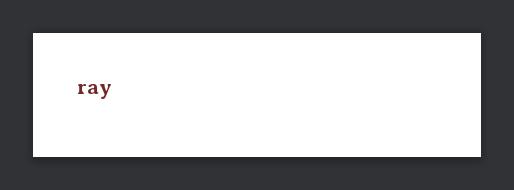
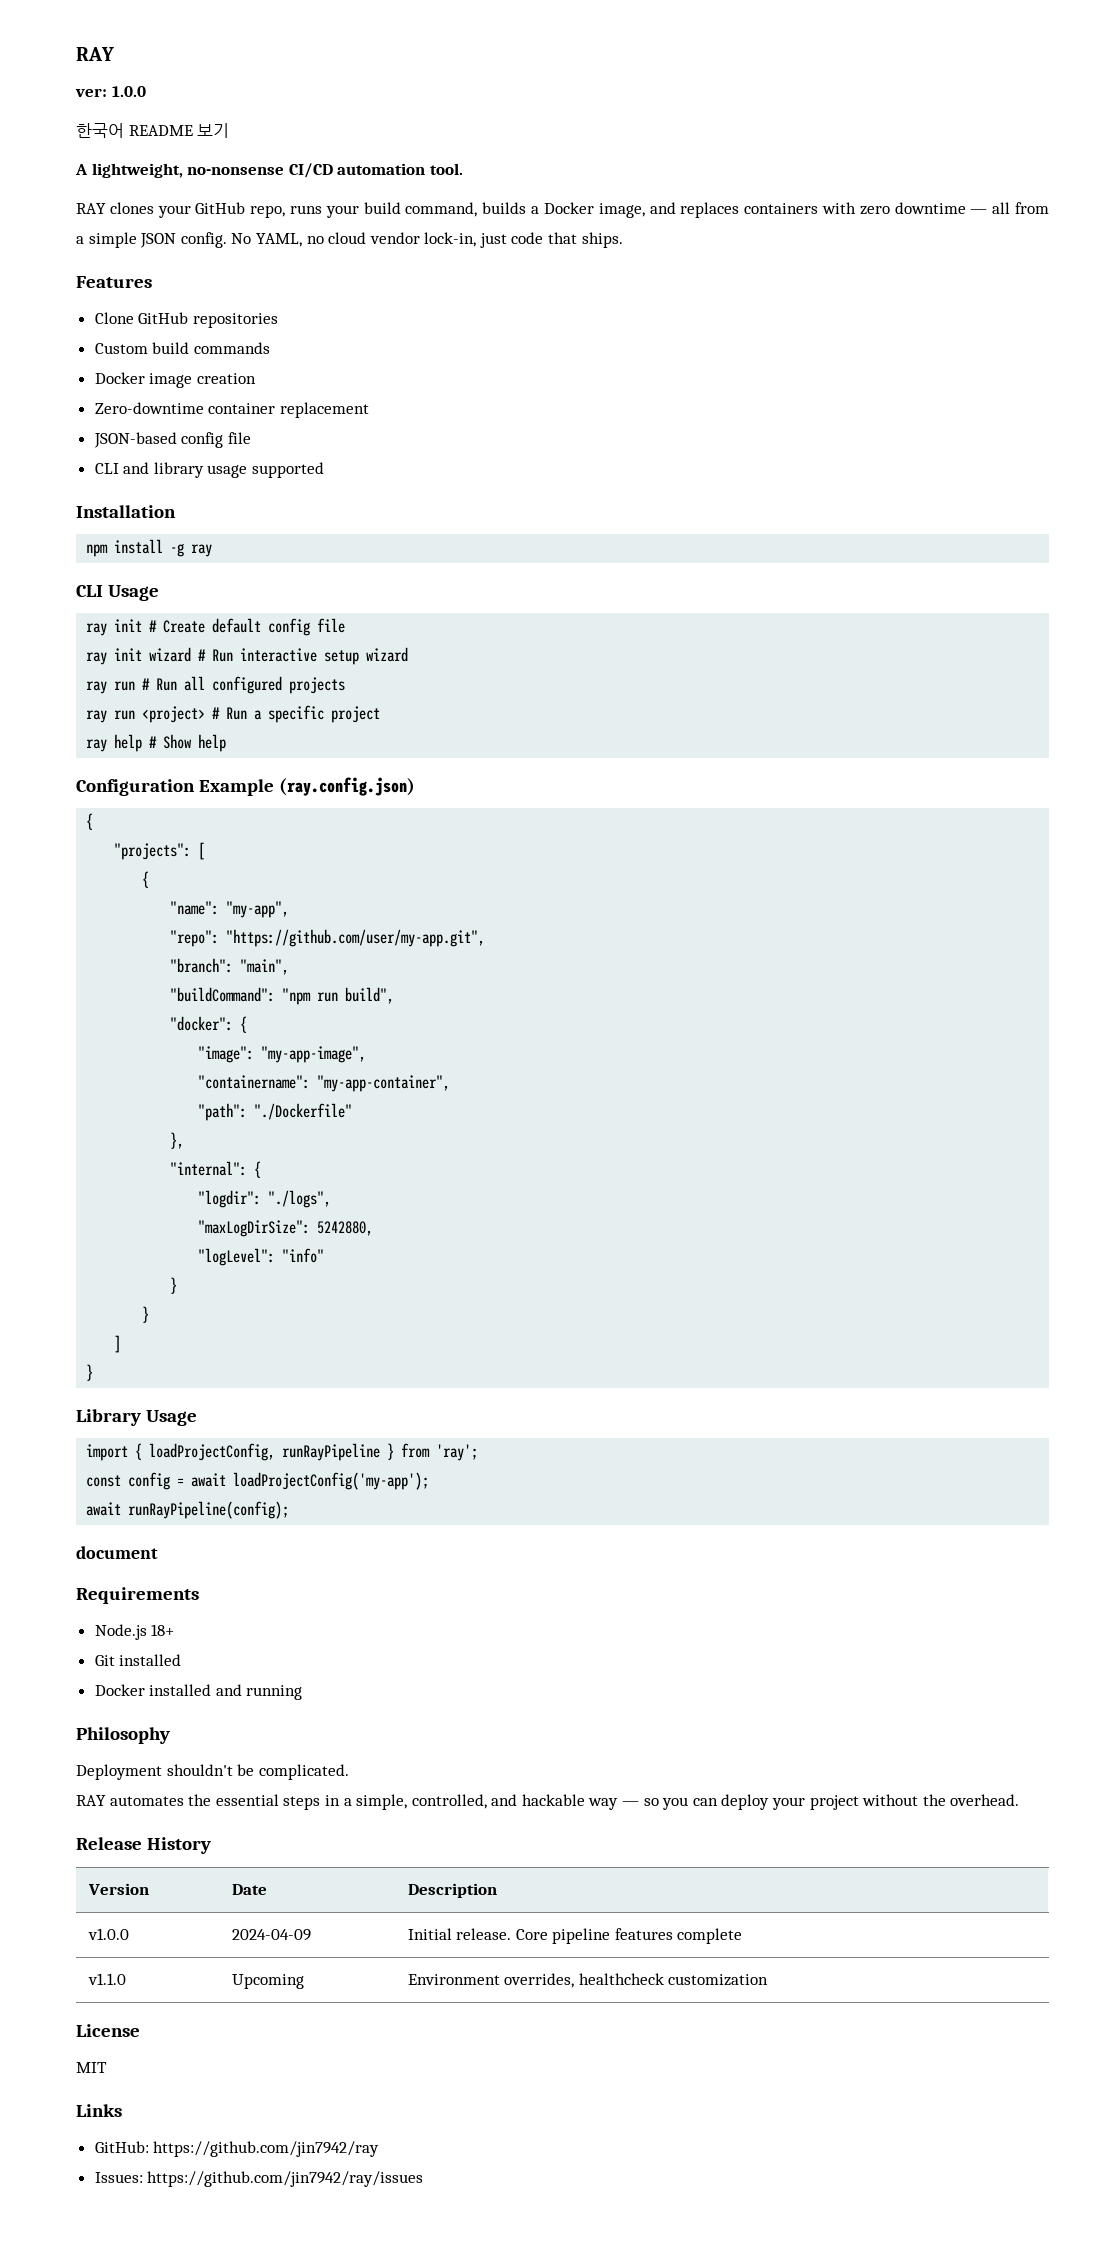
[77,84,112,99] ray -> [76,47,114,61] [75,86,146,97] [76,123,230,138] [75,163,463,178] [76,202,1050,218] [76,232,623,248] [76,276,152,288] [94,312,278,328] [94,342,270,354] [94,372,256,388] [94,402,369,418] [93,432,251,448] [94,462,325,478] [76,505,176,518] [86,539,213,557] [76,585,159,601] [86,618,346,636] [86,647,409,665] [86,676,346,694] [86,705,381,723] [86,734,227,752] [76,777,415,796] [86,813,94,830] [114,842,206,860] [142,871,150,888] [170,901,290,918] [170,929,486,947] [170,958,290,975] [170,987,395,1005] [170,1016,248,1033] [198,1046,367,1063] [198,1075,451,1092] [198,1103,353,1121] [170,1132,185,1149] [170,1161,262,1178] [198,1190,332,1208] [198,1220,374,1237] [198,1248,325,1266] [170,1277,178,1294] [142,1306,150,1323] [114,1335,122,1353] [86,1364,94,1381] [76,1409,197,1426] [86,1443,479,1461] [86,1472,430,1490] [86,1501,290,1519] [76,1546,158,1559] [76,1587,199,1604] [94,1624,175,1640] [94,1654,182,1666] [94,1684,303,1700] [76,1727,170,1744] [76,1764,349,1780] [76,1794,1020,1810] [76,1837,211,1854] [87,1883,149,1895] [231,1884,267,1895] [407,1883,497,1898] [87,1928,129,1940] [231,1929,311,1941] [407,1928,743,1944] [87,1973,126,1985] [231,1974,304,1989] [407,1973,769,1988] [76,2024,140,2037] [76,2062,107,2073] [76,2104,122,2117] [94,2141,380,2157] [94,2171,424,2187] RAY // ver: 1.0.0 // 한국어 README 보기 // A lightweight, no-nonsense CI/CD automation tool. // RAY clones your GitHub repo, runs your build command, builds a Docker image, and replaces containers with zero downtime — all from a simple JSON config. No YAML, no cloud vendor lock-in, just code that ships. // Features // Clone GitHub repositories // Custom build commands // Docker image creation // Zero-downtime container replacement // JSON-based config file // CLI and library usage supported // Installation // npm install -g ray // CLI Usage // ray init # Create default config file // ray init wizard # Run interactive setup wizard // ray run # Run all configured projects // ray run <project> # Run a specific project // ray help # Show help // Configuration Example (ray.config.json) // { // "projects": [ // { // "name": "my-app", // "repo": "https://github.com/user/my-app.git", // "branch": "main", // "buildCommand": "npm run build", // "docker": { // "image": "my-app-image", // "containername": "my-app-container", // "path": "./Dockerfile" // }, // "internal": { // "logdir": "./logs", // "maxLogDirSize": 5242880, // "logLevel": "info" // } // } // ] // } // Library Usage // import { loadProjectConfig, runRayPipeline } from 'ray'; // const config = await loadProjectConfig('my-app'); // await runRayPipeline(config); // document // Requirements // Node.js 18+ // Git installed // Docker installed and running // Philosophy // Deployment shouldn't be complicated. // RAY automates the essential steps in a simple, controlled, and hackable way — so you can deploy your project without the overhead. // Release History // Version | Date | Description // v1.0.0 | 2024-04-09 | Initial release. Core pipeline features complete // v1.1.0 | Upcoming | Environment overrides, healthcheck customization // License // MIT // Links // GitHub: https://github.com/jin7942/ray // Issues: https://github.com/jin7942/ray/issues

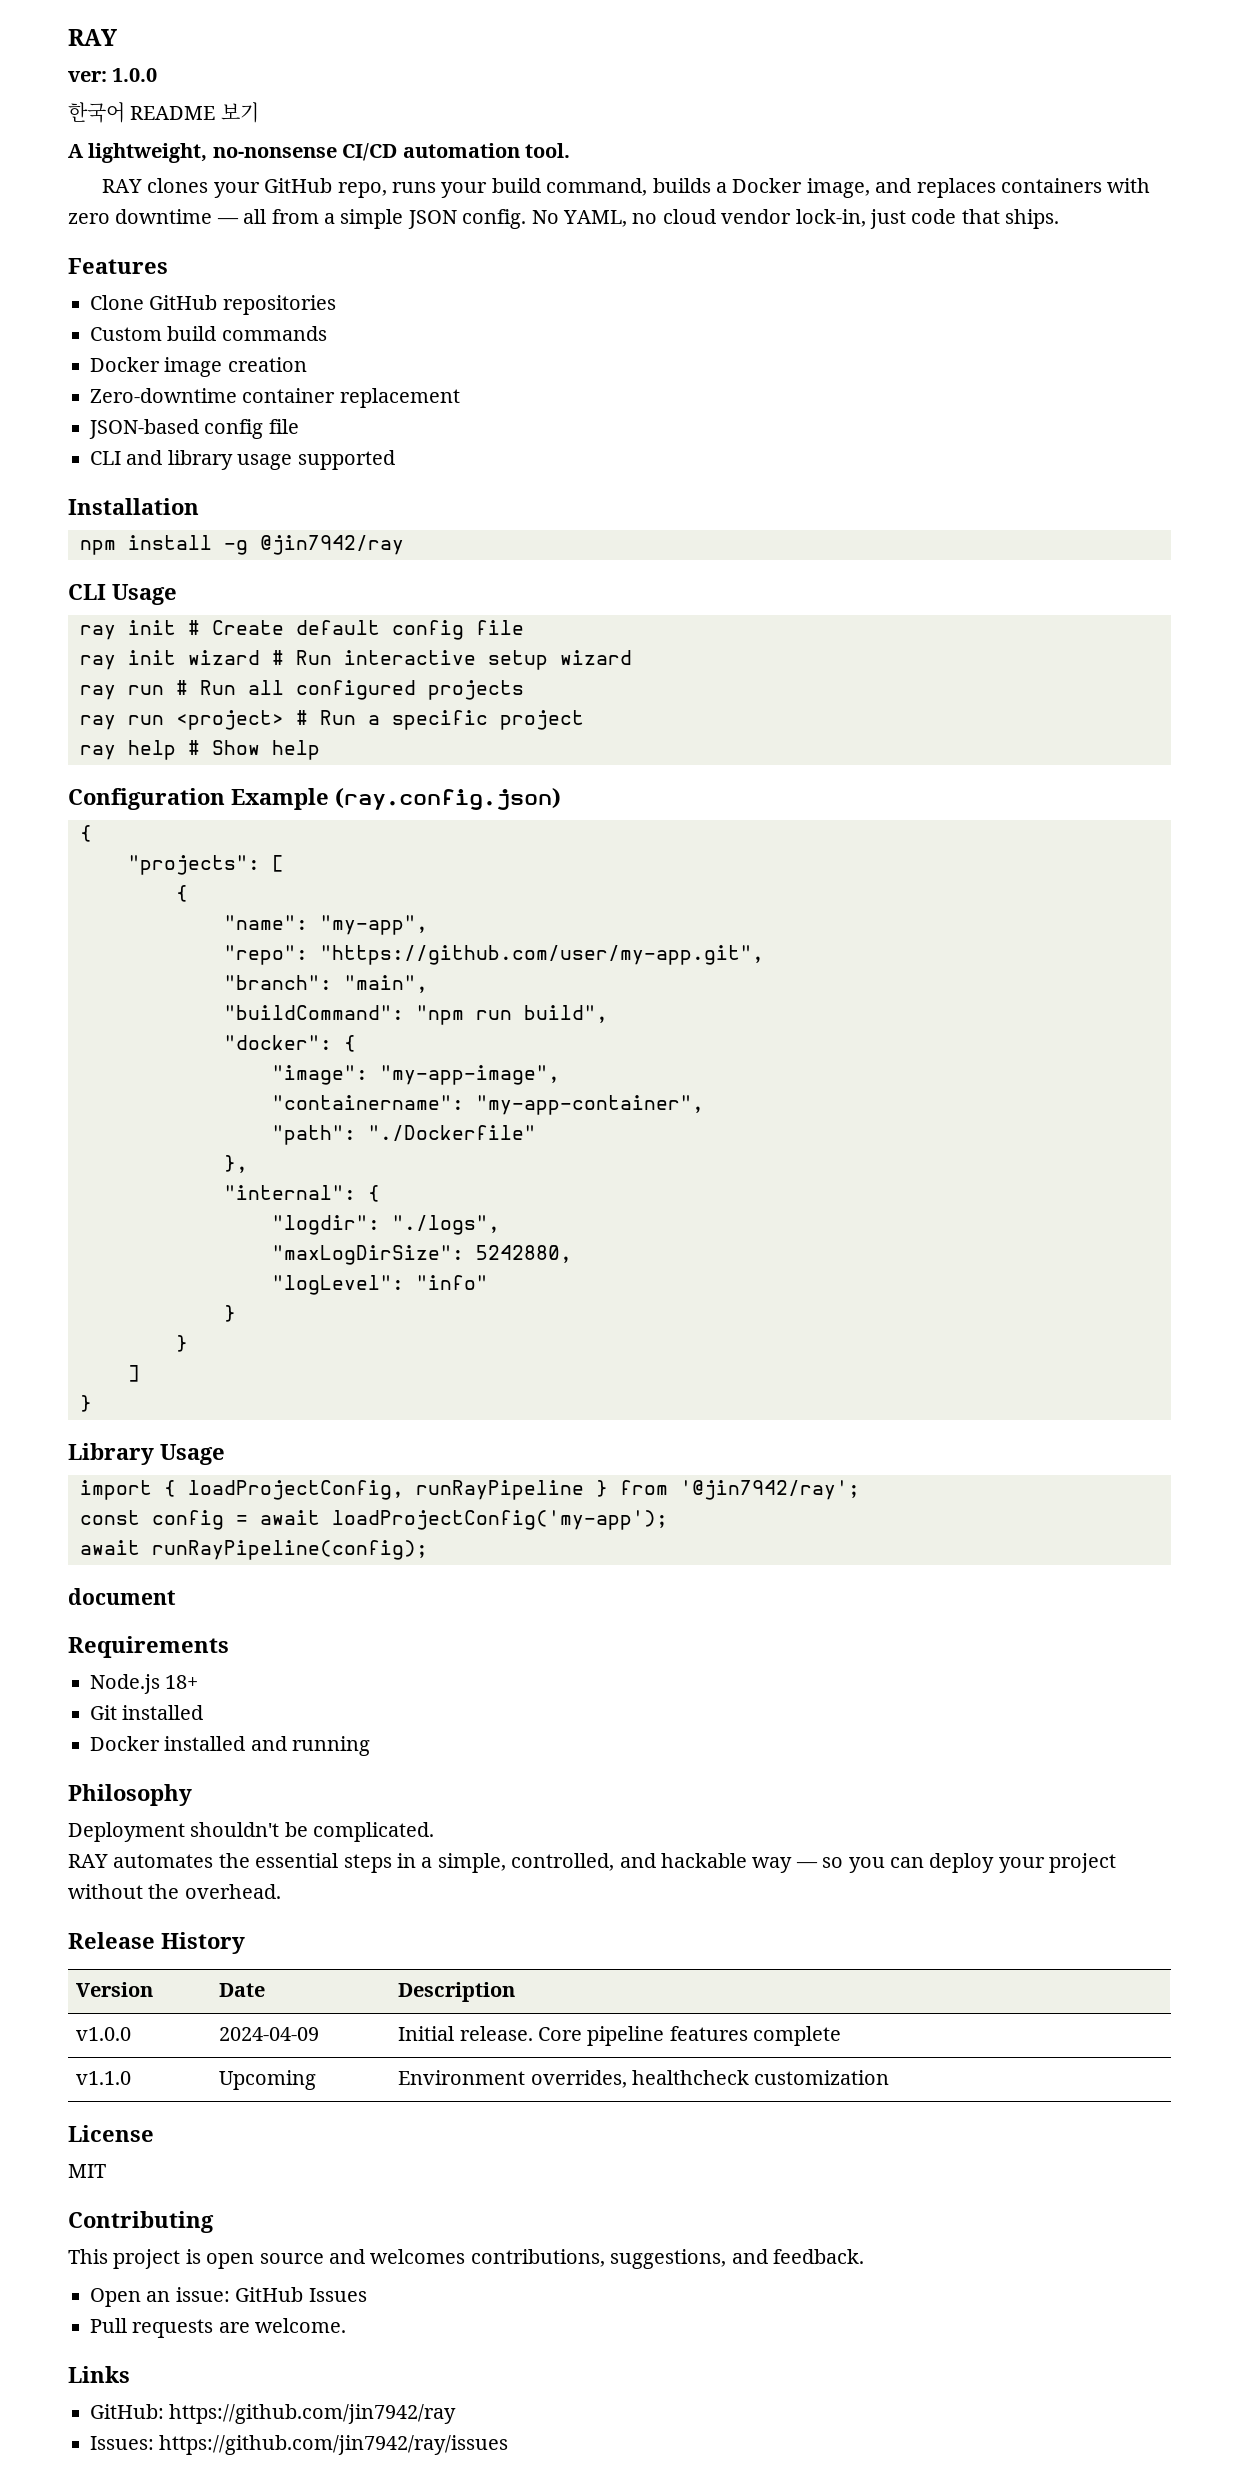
[191,544,213,557] ray -> [260,535,404,555] @jin7942/ray
[436,1444,479,1461] 'ray'; -> [680,1480,860,1500] '@jin7942/ray';
(107, 2067) none -> [68,2211,214,2233] [68,2249,864,2269] [90,2287,367,2307] [90,2318,347,2338] // Contributing // This project is open source and welcomes contributions, suggestions, and feedback. // Open an issue: GitHub Issues // Pull requests are welcome.

